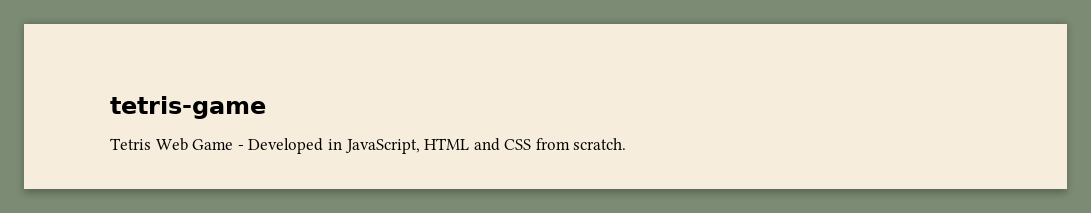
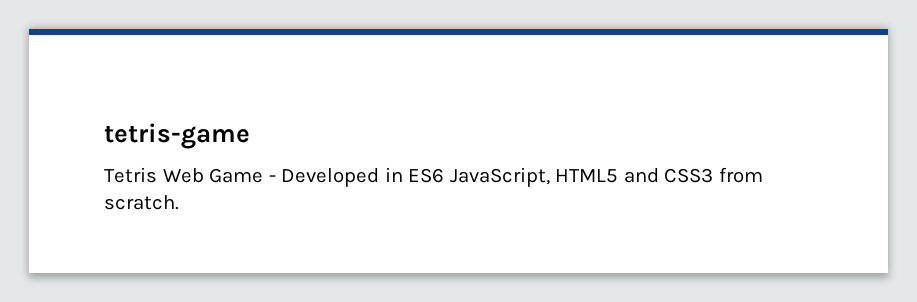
[344,138,532,154] JavaScript, HTML and CSS -> [408,167,714,187] ES6 JavaScript, HTML5 and CSS3

